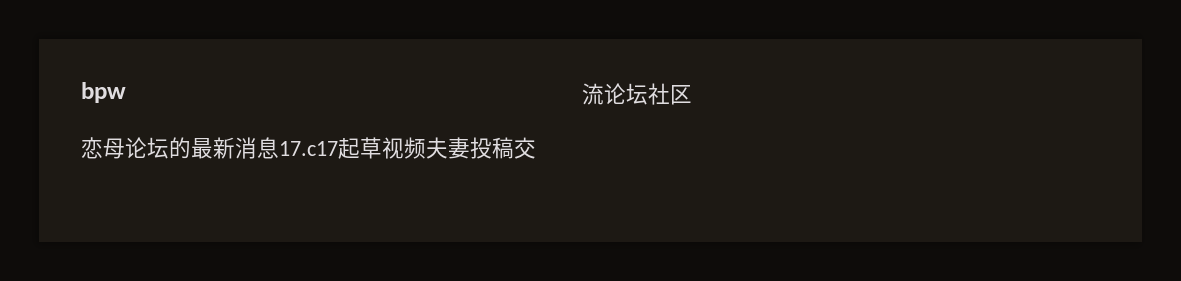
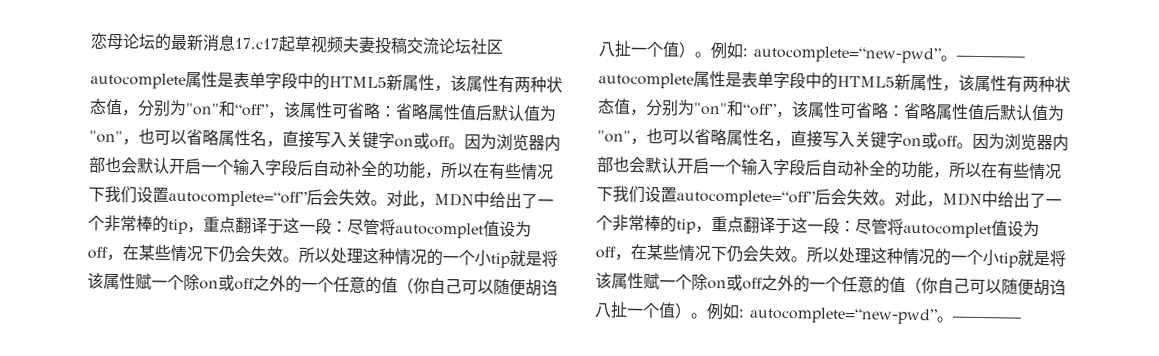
[81,82,126,103] bpw // -> (90, 40) none
(692, 95) none -> [90,71,563,94] [89,98,557,122] [89,128,561,152] [89,156,554,181] [88,185,554,209] [88,214,532,239] [87,244,558,268] [87,272,558,297] [598,40,1025,64] [598,70,1071,93] [597,98,1065,122] [597,128,1069,152] [597,156,1062,180] [596,185,1062,208] [596,214,1040,239] [595,243,1066,268] [595,272,1066,297] [594,301,1021,325] // autocomplete属性是表单字段中的HTML5新属性，该属性有两种状态值，分别为"on"和“off”，该属性可省略：省略属性值后默认值为"on"，也可以省略属性名，直接写入关键字on或off。因为浏览器内部也会默认开启一个输入字段后自动补全的功能，所以在有些情况下我们设置autocomplete=“off”后会失效。对此，MDN中给出了一个非常棒的tip，重点翻译于这一段：尽管将autocomplet值设为off，在某些情况下仍会失效。所以处理这种情况的一个小tip就是将该属性赋一个除on或off之外的一个任意的值（你自己可以随便胡诌八扯一个值）。例如: autocomplete=“new-pwd”。———— autocomplete属性是表单字段中的HTML5新属性，该属性有两种状态值，分别为"on"和“off”，该属性可省略：省略属性值后默认值为"on"，也可以省略属性名，直接写入关键字on或off。因为浏览器内部也会默认开启一个输入字段后自动补全的功能，所以在有些情况下我们设置autocomplete=“off”后会失效。对此，MDN中给出了一个非常棒的tip，重点翻译于这一段：尽管将autocomplet值设为off，在某些情况下仍会失效。所以处理这种情况的一个小tip就是将该属性赋一个除on或off之外的一个任意的值（你自己可以随便胡诌八扯一个值）。例如: autocomplete=“new-pwd”。————

